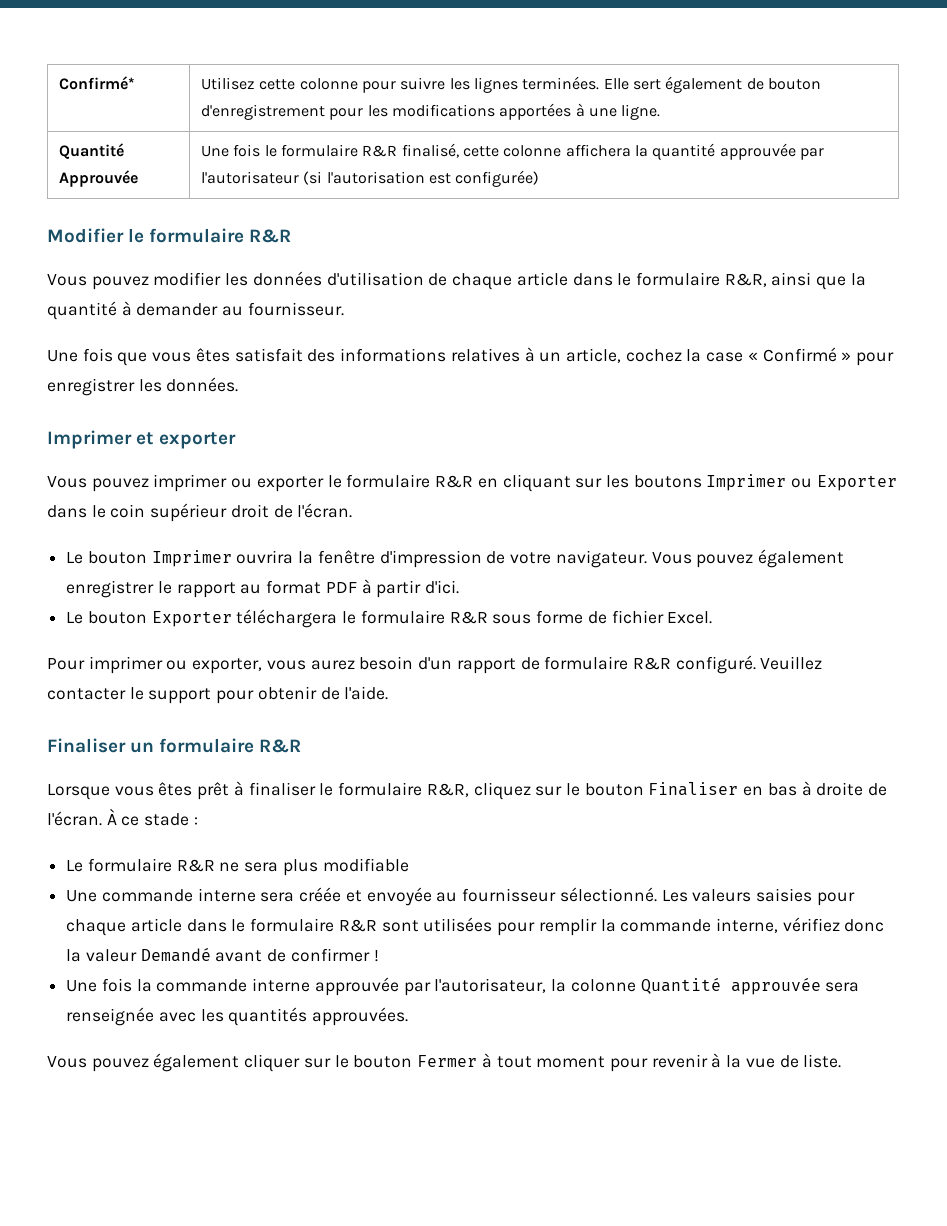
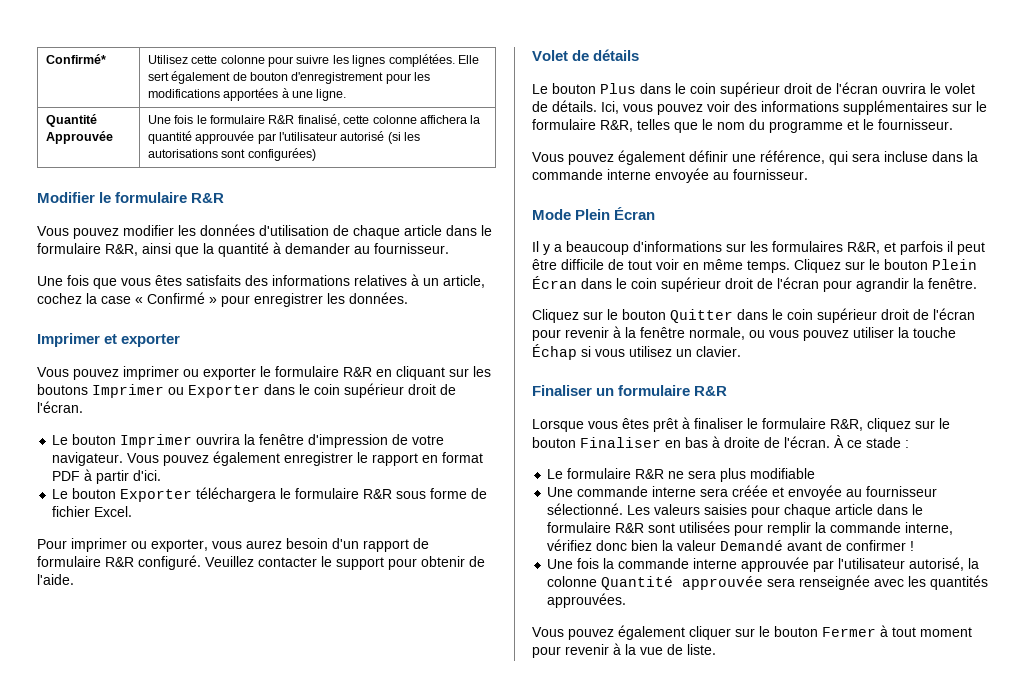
[522,76,600,90] terminées. -> [388,54,455,67] complétées.
[201,170,540,187] l'autorisateur (si l'autorisation est configurée) -> [279,131,421,144] [147,148,316,161] l'utilisateur autorisé (si les autorisations sont configurées)
[234,348,303,362] satisfait -> [186,275,241,286] satisfaits
[240,584,262,594] au -> [422,455,439,463] en
(389, 693) none -> [532,49,640,61] [532,82,975,97] [532,100,987,115] [532,119,953,133] [532,150,978,165] [532,168,808,183] [532,207,656,220] [532,241,985,255] [532,259,977,273] [532,276,977,292] [532,308,975,323] [532,326,956,341] [532,344,741,360] // Volet de détails // Le bouton Plus dans le coin supérieur droit de l'écran ouvrira le volet de détails. Ici, vous pouvez voir des informations supplémentaires sur le formulaire R&R, telles que le nom du programme et le fournisseur. // Vous pouvez également définir une référence, qui sera incluse dans la commande interne envoyée au fournisseur. // Mode Plein Écran // Il y a beaucoup d'informations sur les formulaires R&R, et parfois il peut être difficile de tout voir en même temps. Cliquez sur le bouton Plein Écran dans le coin supérieur droit de l'écran pour agrandir la fenêtre. // Cliquez sur le bouton Quitter dans le coin supérieur droit de l'écran pour revenir à la fenêtre normale, ou vous pouvez utiliser la touche Échap si vous utilisez un clavier.
(885, 925) none -> [631,540,659,551] bien
[434,978,547,993] l'autorisateur, -> [838,557,965,571] l'utilisateur autorisé,

